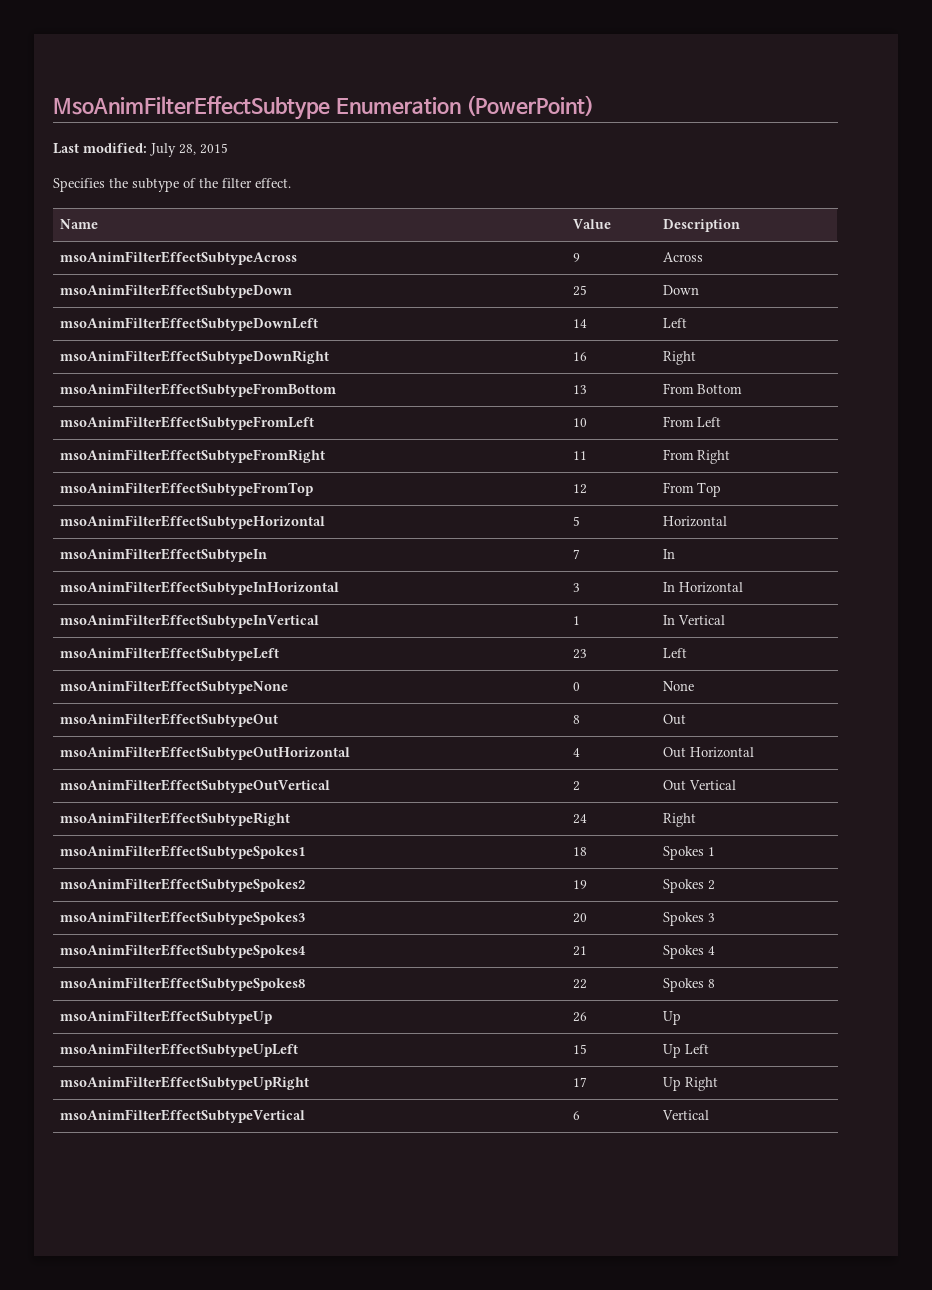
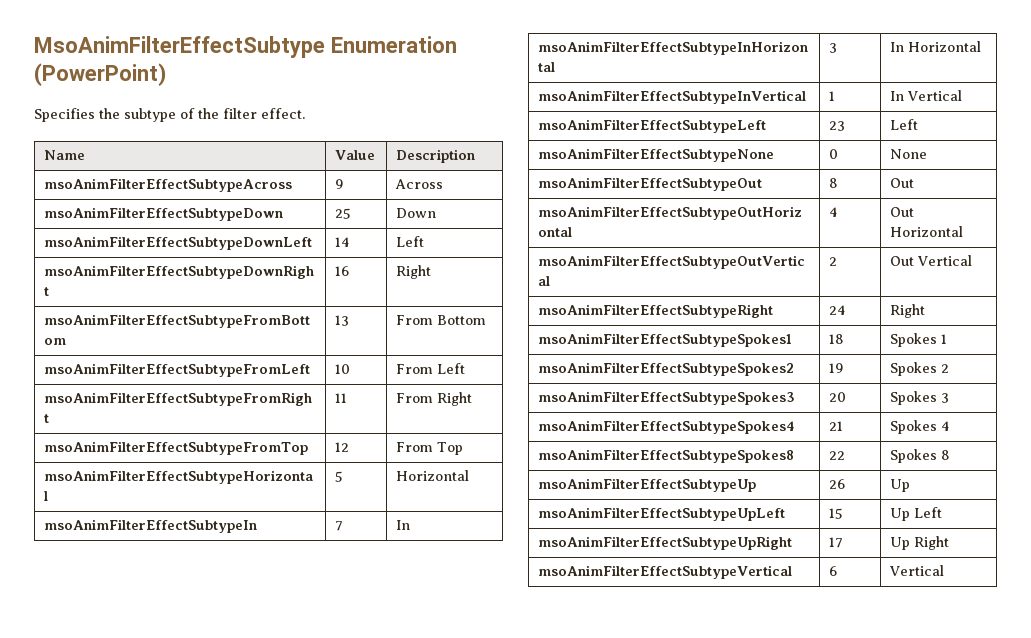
[53,143,228,157] // Last modified: July 28, 2015 -> (166, 74) none

